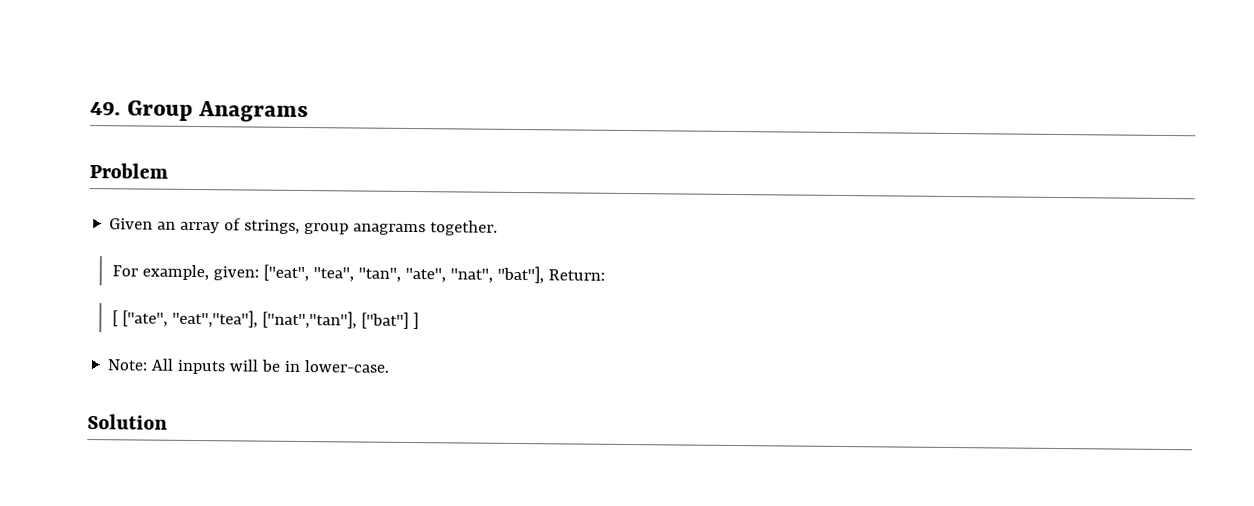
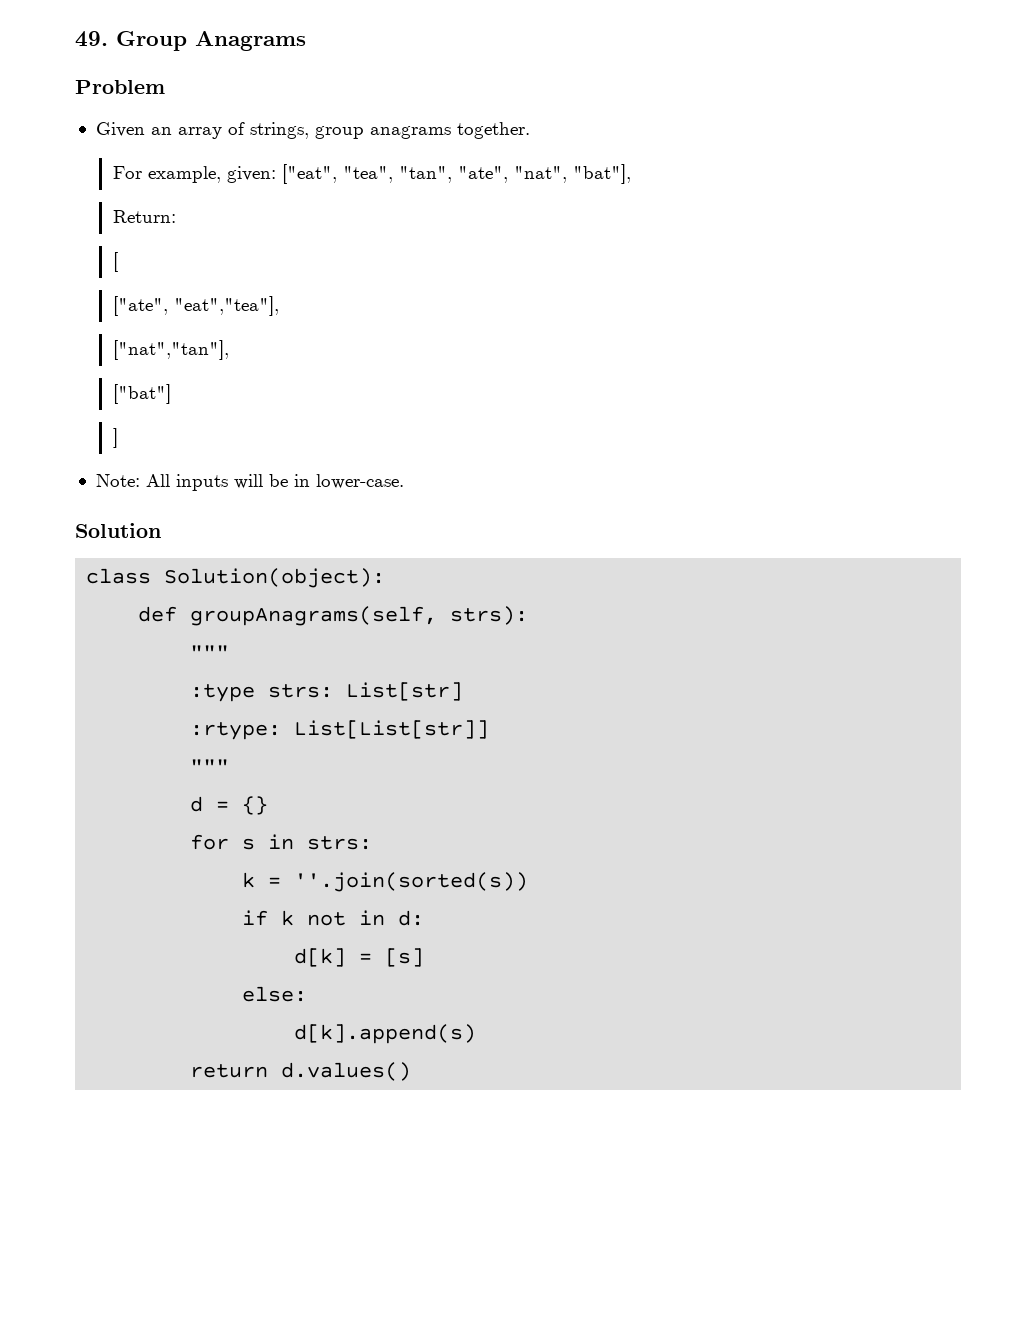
(544, 274) none -> (631, 174) //
(119, 318) none -> (118, 262) //
(258, 318) none -> (279, 306) //
(357, 319) none -> (229, 350) //
(409, 320) none -> (171, 394) //
(168, 422) none -> [86,568,386,588] [138,606,529,626] [190,645,230,659] [190,682,464,702] [190,720,490,740] [190,759,230,773] [190,796,269,815] [190,834,373,850] [242,872,529,892] [242,910,425,926] [294,948,425,967] [242,986,308,1002] [294,1024,477,1044] [190,1062,412,1081] // class Solution(object): // def groupAnagrams(self, strs): // """ // :type strs: List[str] // :rtype: List[List[str]] // """ // d = {} // for s in strs: // k = ''.join(sorted(s)) // if k not in d: // d[k] = [s] // else: // d[k].append(s) // return d.values()

